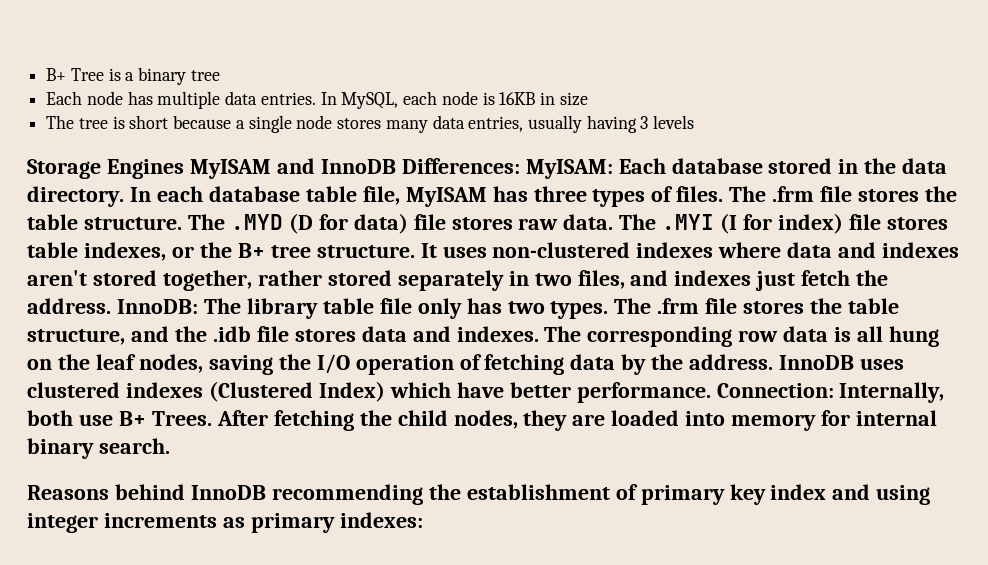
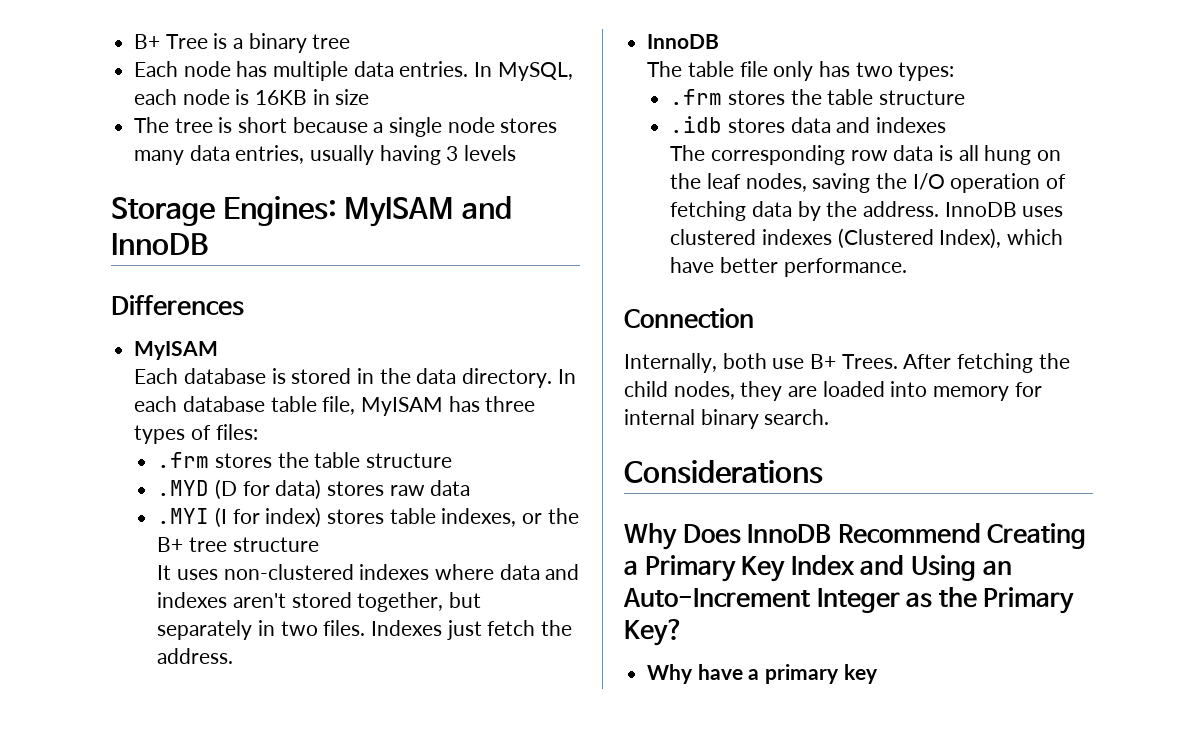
[106,159,184,179] Engines -> [222,196,337,226] Engines:
[401,158,613,179] Differences: MyISAM: -> [111,295,244,316] [134,341,219,360] // Differences // MyISAM //
(763, 166) none -> [271,368,286,384] is
[676,186,958,202] [27,214,225,230] files. The .frm file stores the table structure. The -> [215,424,258,440] [157,452,452,468] files: // .frm stores the table structure //
[413,214,446,230] file -> (322, 489) none
[563,214,657,230] data. The -> [430,480,471,496] data //
[849,214,882,230] file -> (322, 517) none
[316,245,415,258] structure. -> [232,537,319,552] structure //
[257,270,392,286] rather stored -> [449,592,482,608] but
[577,270,752,289] files, and indexes -> [323,620,443,636] files. Indexes
[116,298,318,319] InnoDB: The library -> [647,34,720,49] [647,61,683,77] // InnoDB // The
[550,298,900,319] [27,326,289,345] types. The .frm file stores the table structure, and the .idb file -> [898,62,955,81] [670,89,965,105] [670,116,723,133] types: // .frm stores the table structure // .idb
[456,326,539,342] indexes. -> [875,117,946,133] indexes //
[318,381,385,402] Index) -> [939,228,1002,249] Index),
[716,383,834,398] Connection: -> [624,308,754,329] // Connection //
[27,484,931,505] [27,512,423,533] Reasons behind InnoDB recommending the establishment of primary key index and using integer increments as primary indexes: -> [624,460,823,484] [624,523,1087,550] [624,555,1012,582] [623,587,1075,614] [624,619,684,646] [647,664,878,684] Considerations // Why Does InnoDB Recommend Creating a Primary Key Index and Using an Auto-Increment Integer as the Primary Key? // Why have a primary key

